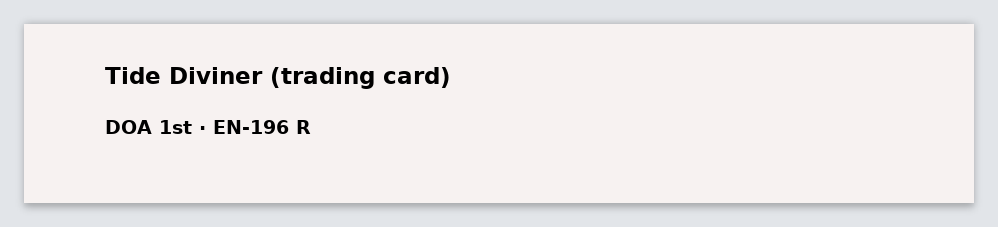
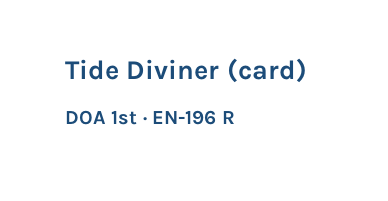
[270,67,451,89] (trading card) -> [226,58,307,83] (card)

